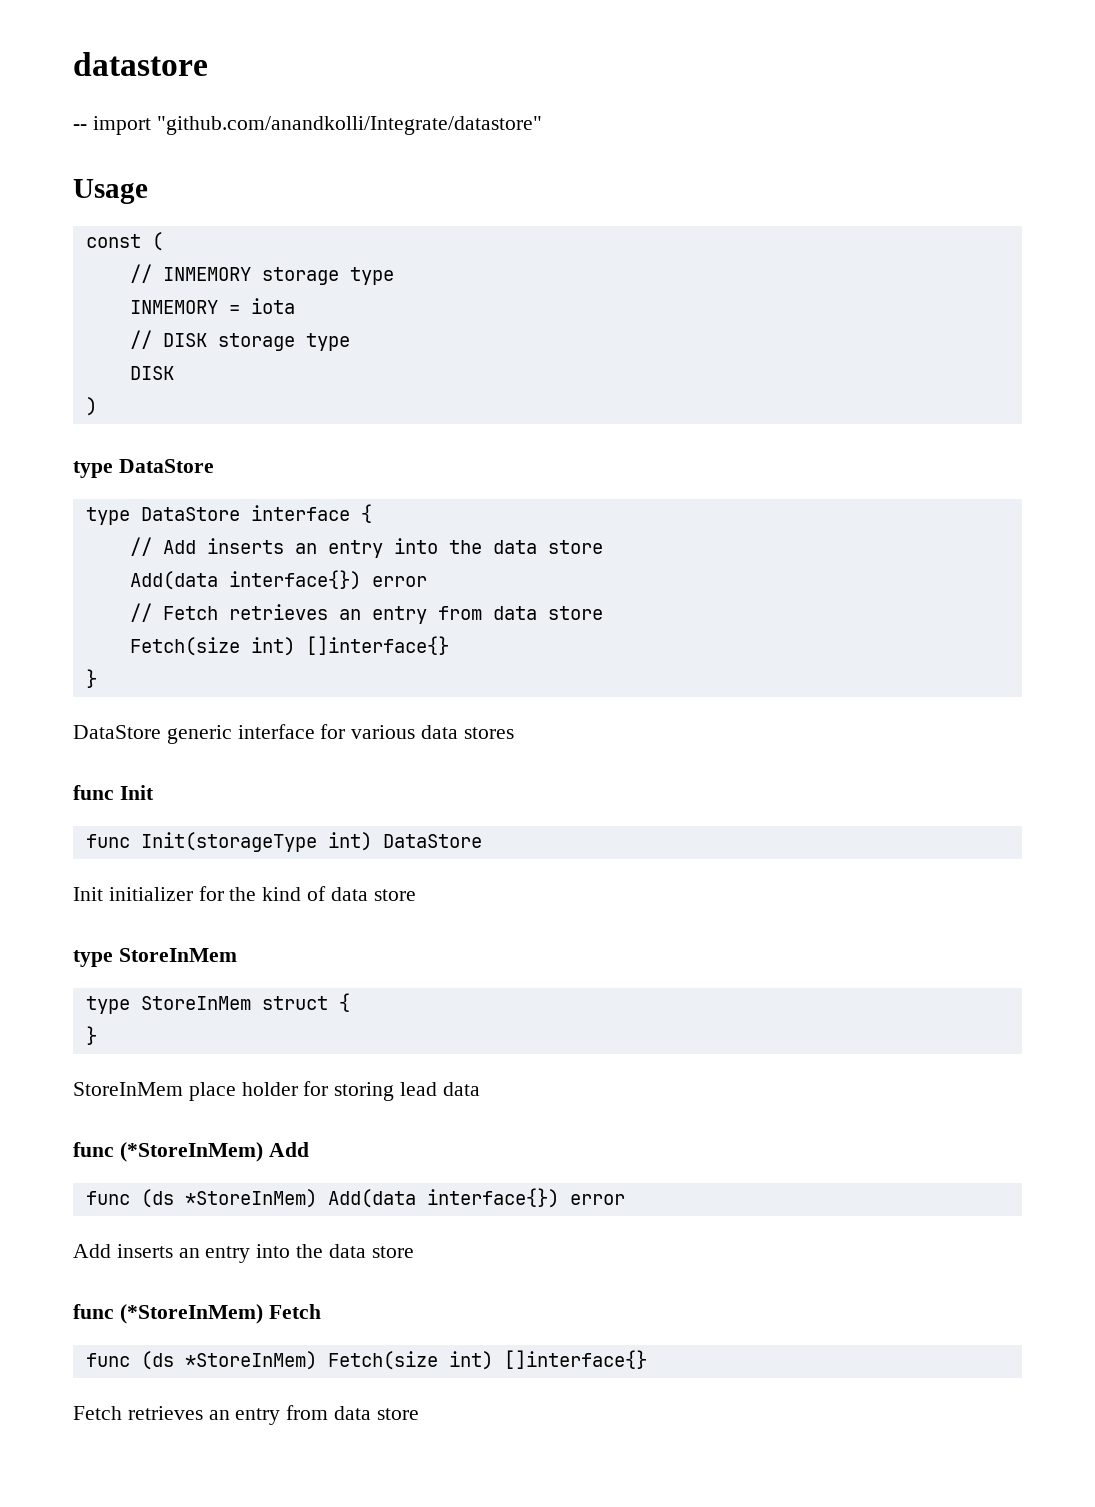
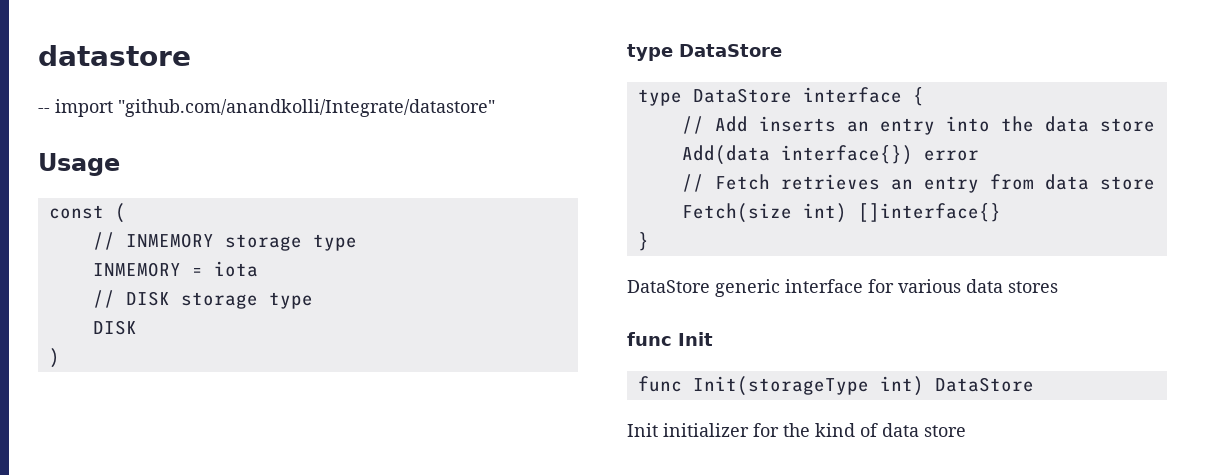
[73,948,237,967] [85,993,350,1014] [85,1026,97,1045] [73,1081,480,1101] [73,1142,309,1162] [85,1188,625,1208] [73,1244,414,1263] [73,1304,321,1324] [85,1350,647,1370] [73,1405,419,1425] // type StoreInMem // type StoreInMem struct { // } // StoreInMem place holder for storing lead data // func (*StoreInMem) Add // func (ds *StoreInMem) Add(data interface{}) error // Add inserts an entry into the data store // func (*StoreInMem) Fetch // func (ds *StoreInMem) Fetch(size int) []interface{} // Fetch retrieves an entry from data store -> (966, 431) none

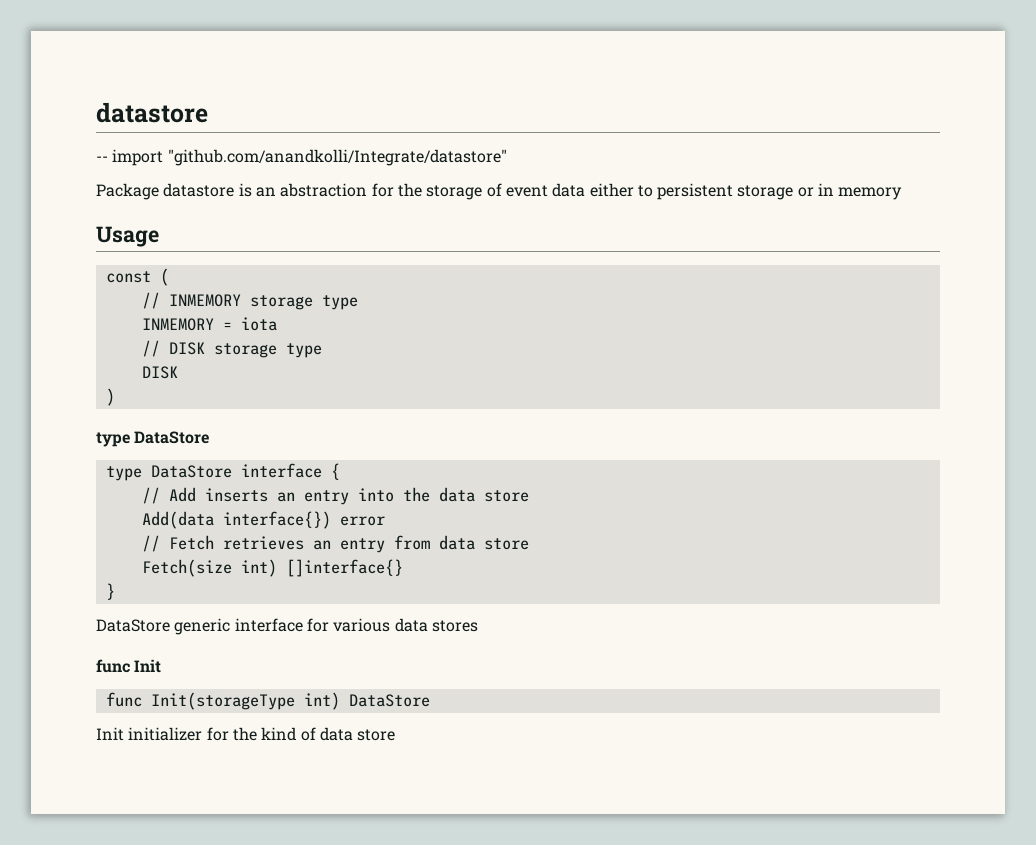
(495, 108) none -> [96,183,903,200] // Package datastore is an abstraction for the storage of event data either to persistent storage or in memory

